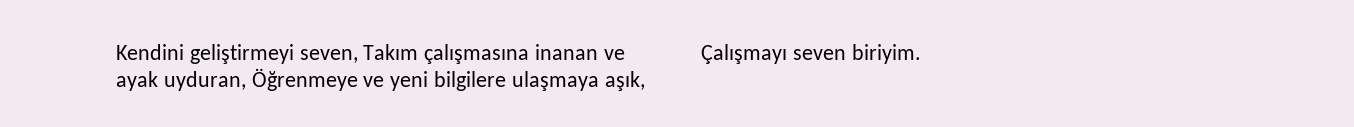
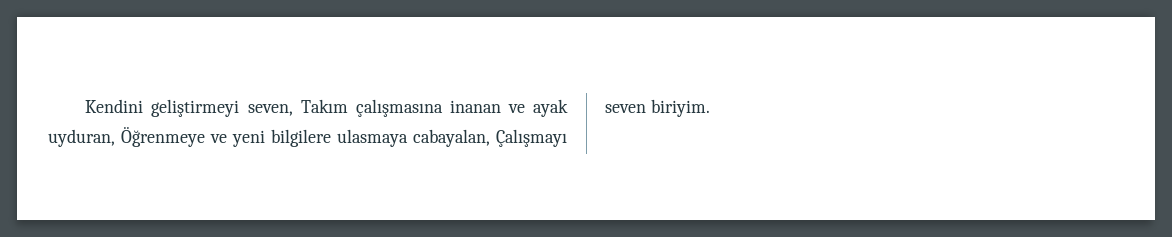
[511,71,645,91] ulaşmaya aşık, -> [337,129,490,147] ulasmaya cabayalan,

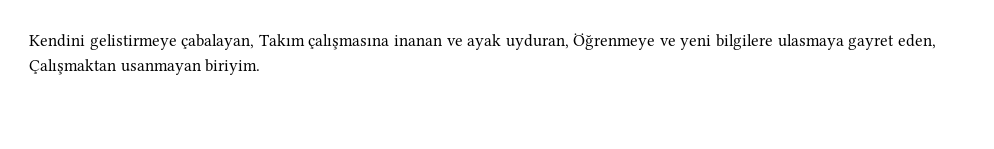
[151,99,293,117] geliştirmeyi seven, -> [89,34,255,50] gelistirmeye çabalayan,
[413,129,567,147] [605,104,646,113] cabayalan, Çalışmayı seven -> [848,34,936,50] [29,59,201,75] gayret eden, Çalışmaktan usanmayan

